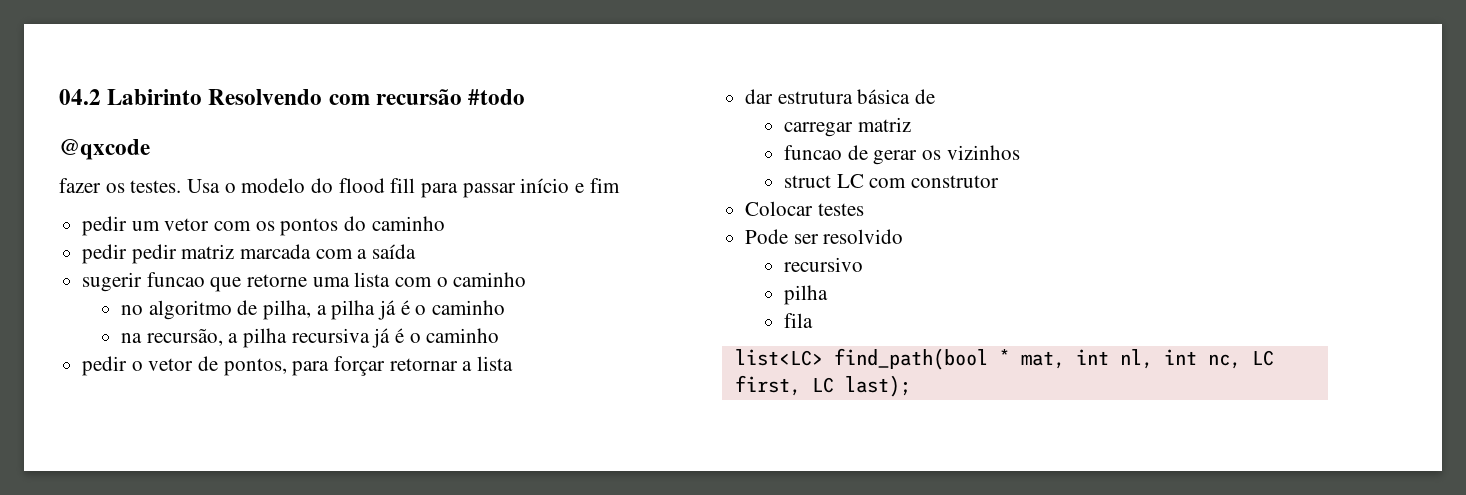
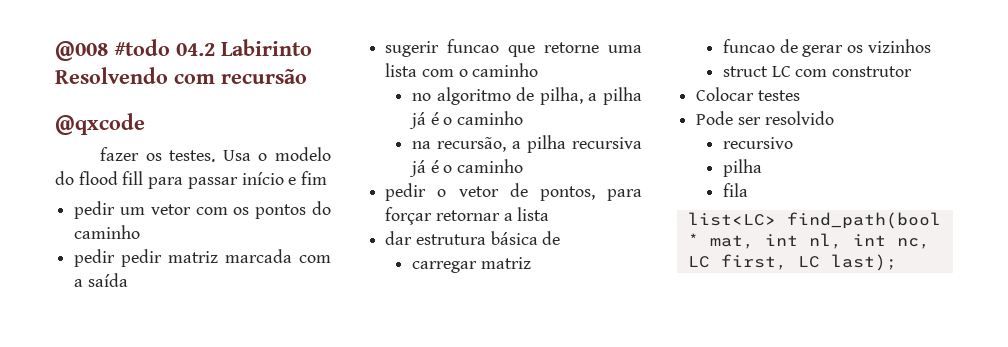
(59, 97) none -> [55,39,170,61] @008 #todo
[468,89,526,105] #todo -> (307, 76) none

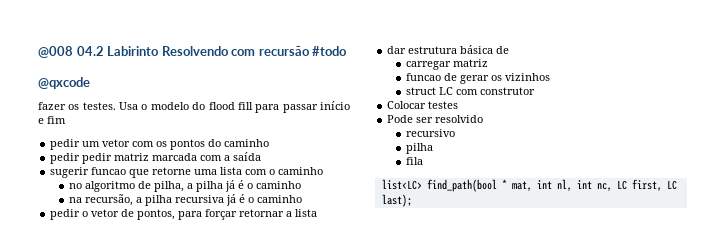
[114,39,170,56] #todo -> (73, 52) none
(307, 76) none -> [312,46,348,56] #todo

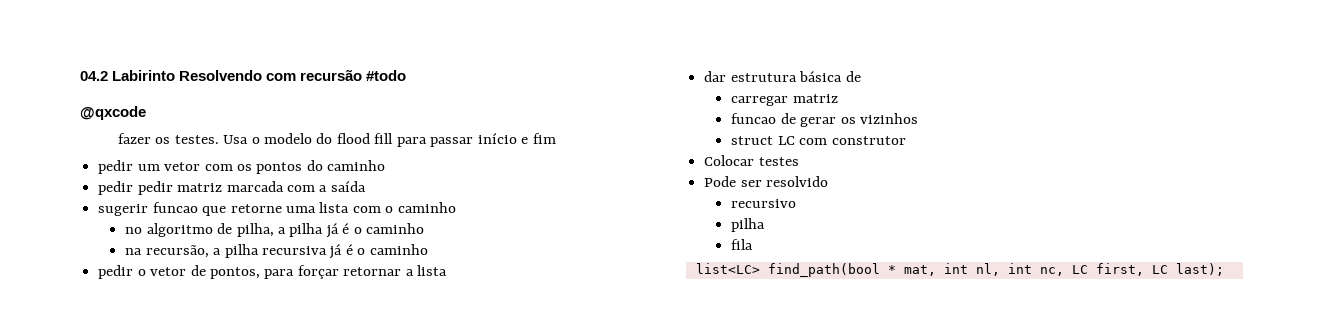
[38,46,73,58] @008 -> (80, 76) none

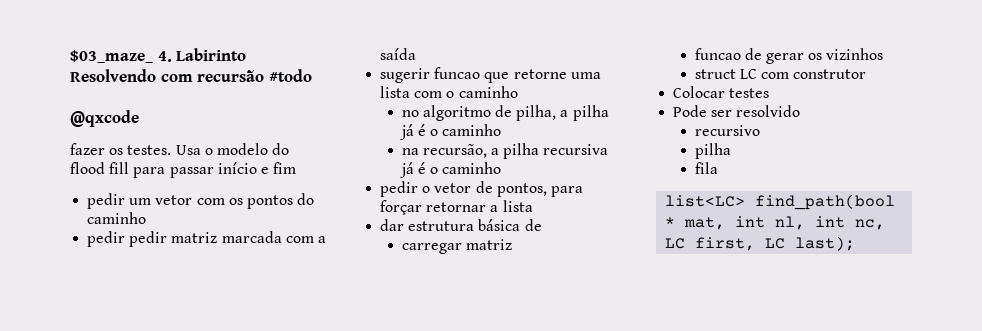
[80,71,108,81] 04.2 -> [70,50,172,63] $03_maze_ 4.

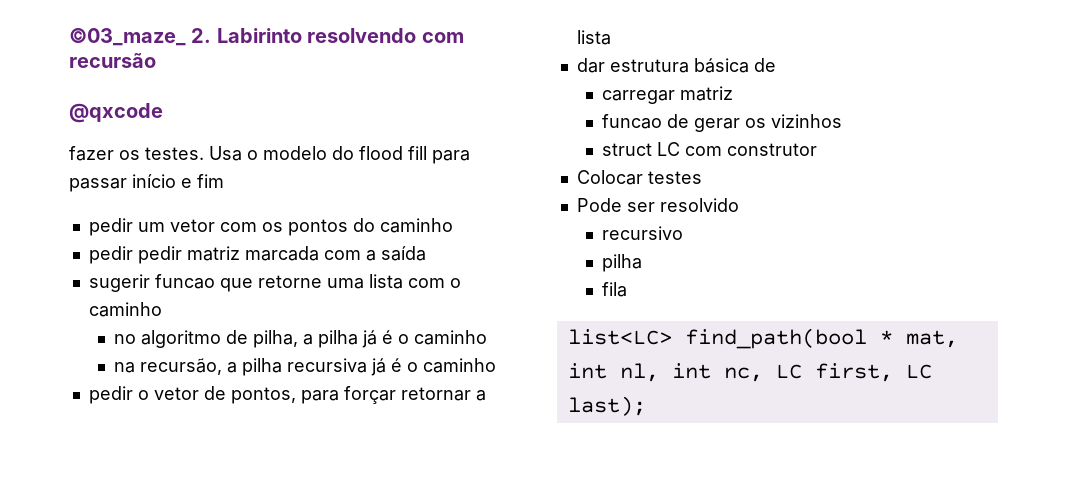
[70,48,247,63] [70,69,156,82] $03_maze_ 4. Labirinto Resolvendo -> [69,28,417,46] ©03_maze_ 2. Labirinto resolvendo
[268,69,312,82] #todo -> (156, 60) none

